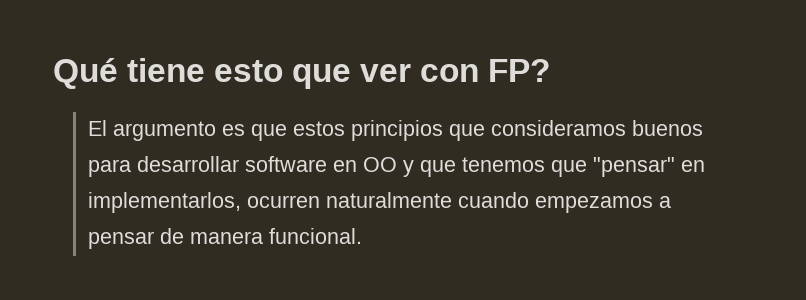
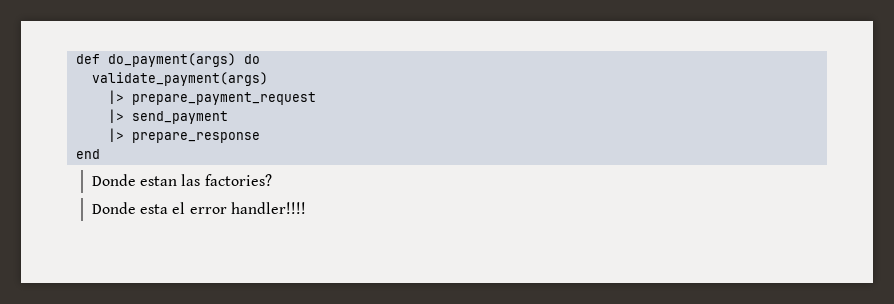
[53,58,551,89] [87,120,703,141] [87,156,705,177] [87,192,671,213] [87,228,362,249] Qué tiene esto que ver con FP? // El argumento es que estos principios que consideramos buenos para desarrollar software en OO y que tenemos que "pensar" en implementarlos, ocurren naturalmente cuando empezamos a pensar de manera funcional. -> [76,53,261,67] [92,72,269,86] [108,90,317,105] [108,109,229,124] [108,128,261,143] [76,149,101,159] [91,174,272,186] [91,202,306,214] def do_payment(args) do // validate_payment(args) // |> prepare_payment_request // |> send_payment // |> prepare_response // end // Donde estan las factories? // Donde esta el error handler!!!!

